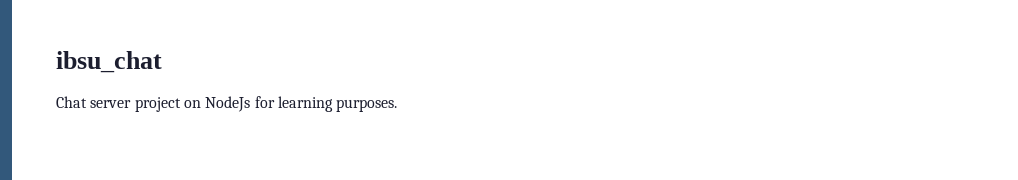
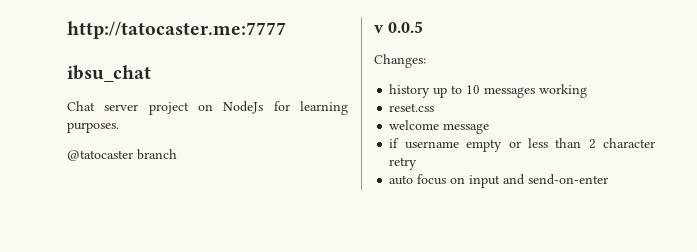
(56, 62) none -> [67,21,286,39] http://tatocaster.me:7777 //
(398, 105) none -> [67,149,177,161] [374,21,423,33] [374,54,426,68] [389,84,588,98] [389,103,435,112] [389,120,490,134] [389,138,655,152] [389,157,418,170] [389,174,609,188] // @tatocaster branch // v 0.0.5 // Changes: // history up to 10 messages working // reset.css // welcome message // if username empty or less than 2 character retry // auto focus on input and send-on-enter

